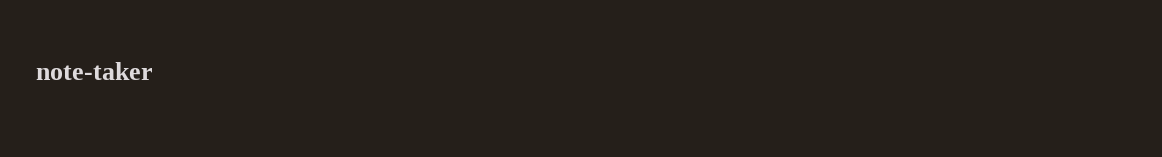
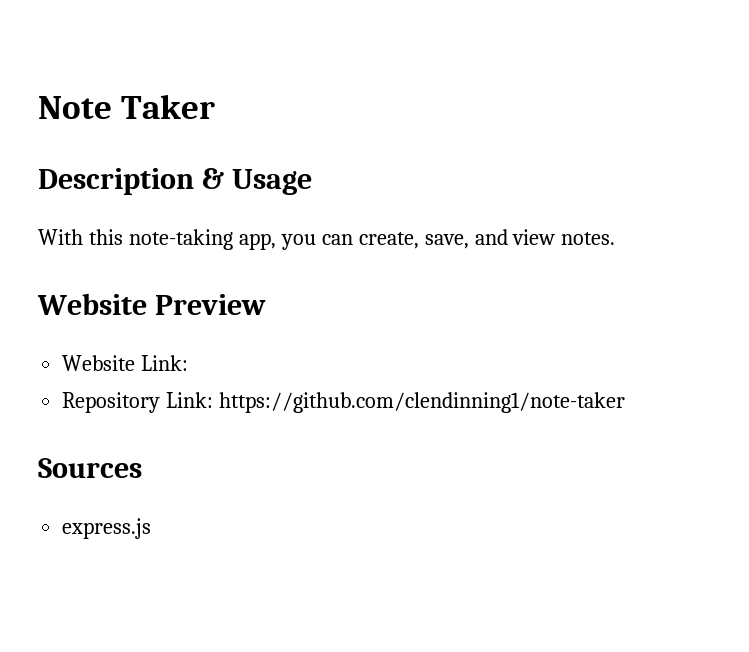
[36,62,153,80] note-taker -> [38,94,216,119] [38,168,312,195] [38,229,616,250] [37,293,266,315] [62,355,189,371] [62,392,626,413] [38,458,142,478] [62,518,152,539] Note Taker // Description & Usage // With this note-taking app, you can create, save, and view notes. // Website Preview // Website Link: // Repository Link: https://github.com/clendinning1/note-taker // Sources // express.js

